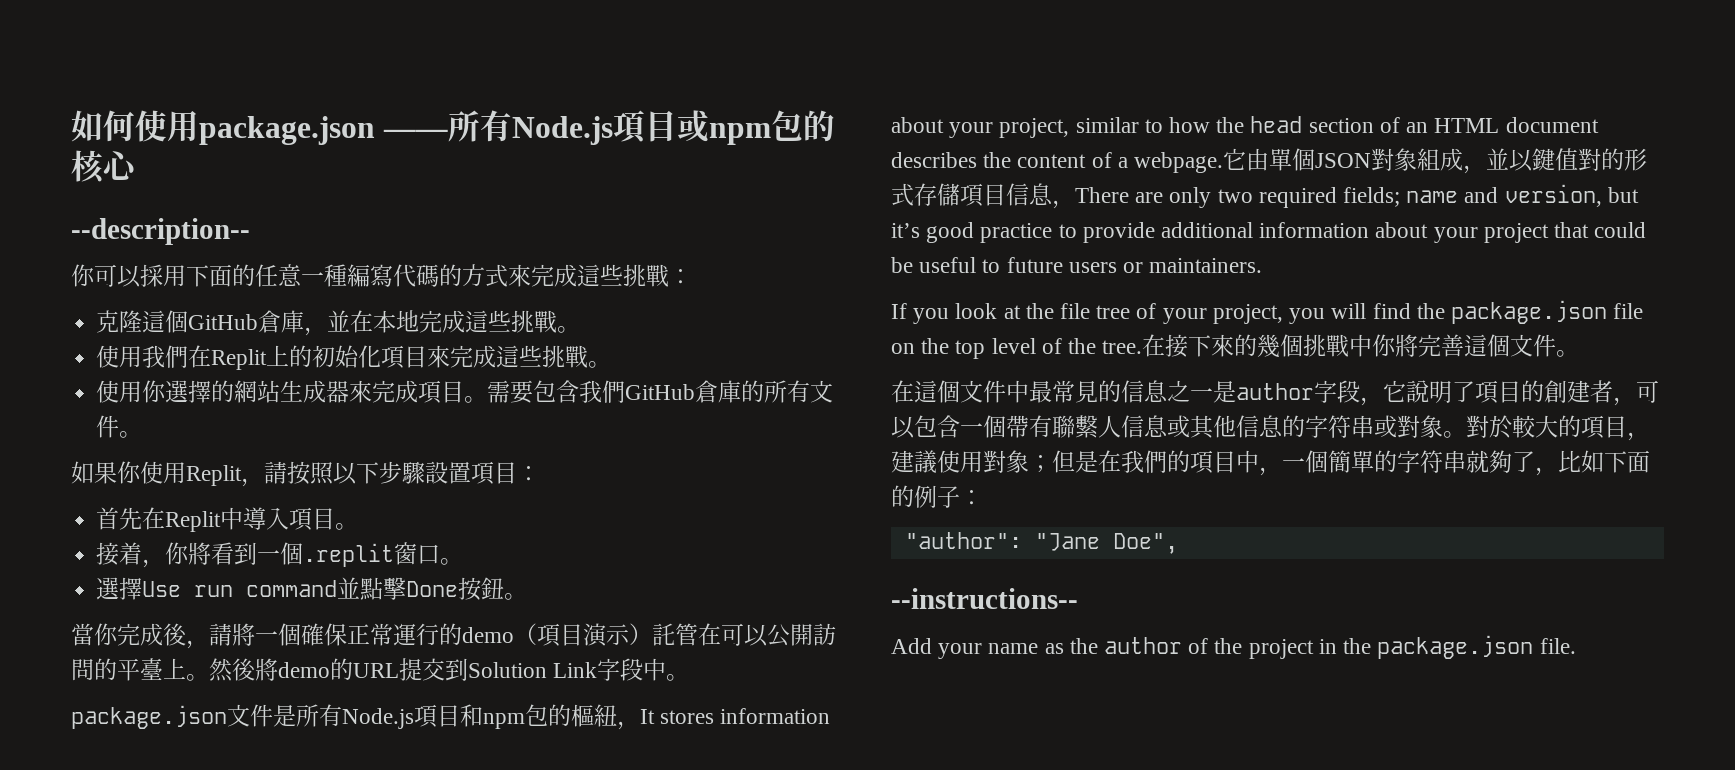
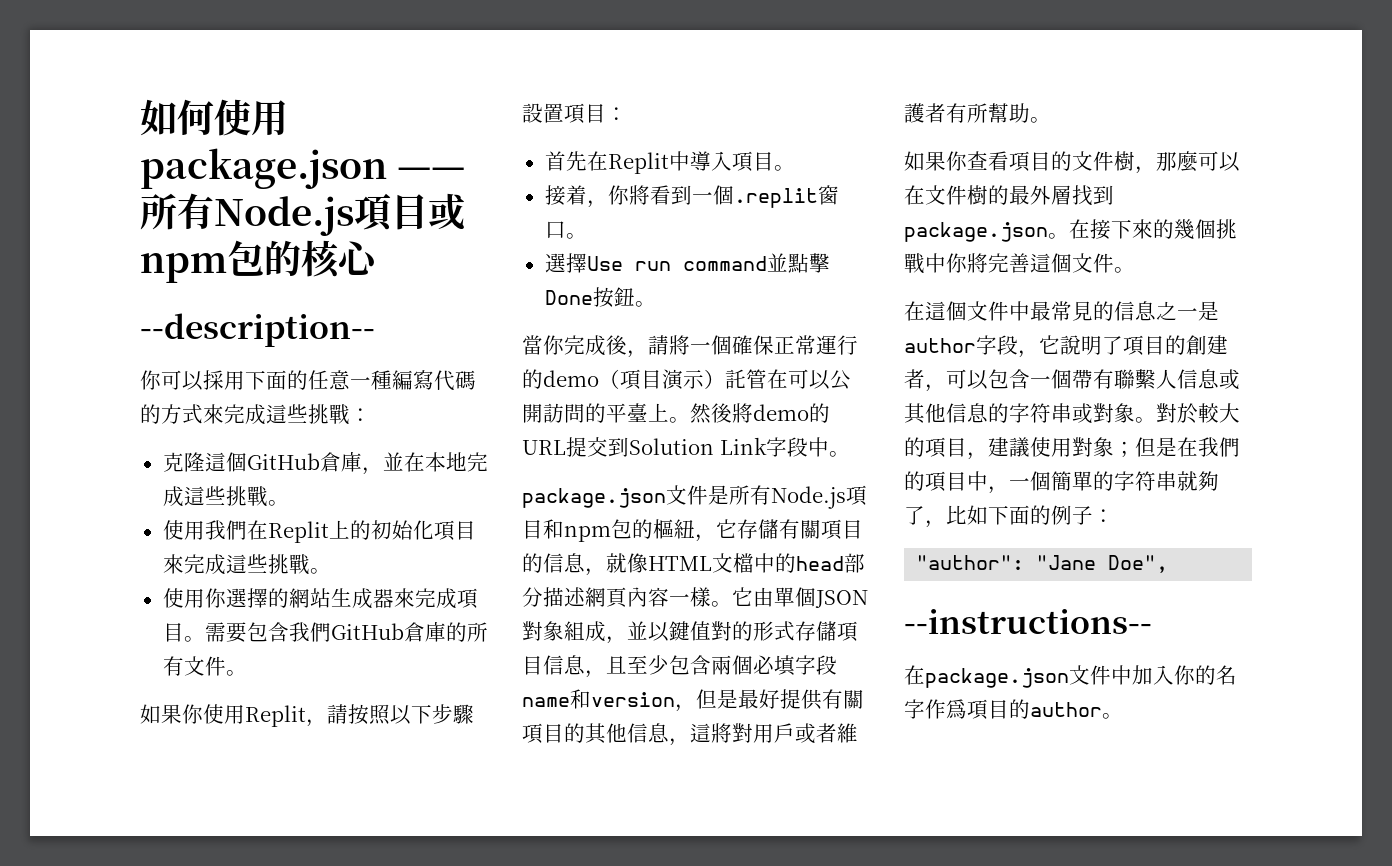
[640,708,831,724] [891,116,1599,138] [891,152,1224,173] It stores information about your project, similar to how the head section of an HTML document describes the content of a webpage. -> [716,519,863,540] [522,553,865,576] [522,587,732,608] 它存儲有關項目的信息，就像HTML文檔中的head部分描述網頁內容一樣。
[1075,184,1639,208] [891,222,1647,243] [891,257,1263,273] [891,300,1644,324] [891,338,1143,359] There are only two required fields; name and version, but it’s good practice to provide additional information about your project that could be useful to future users or maintainers. // If you look at the file tree of your project, you will find the package.json file on the top level of the tree. -> [606,655,837,676] [522,689,864,712] [522,723,858,746] [904,103,1051,123] [904,151,1240,174] [904,185,1114,206] [904,222,1069,242] 且至少包含兩個必填字段name和version，但是最好提供有關項目的其他信息，這將對用戶或者維護者有所幫助。 // 如果你查看項目的文件樹，那麼可以在文件樹的最外層找到package.json。
[891,635,1576,659] Add your name as the author of the project in the package.json file. -> [904,665,1237,688] [904,699,1123,720] 在package.json文件中加入你的名字作爲項目的author。

